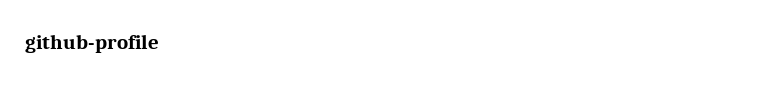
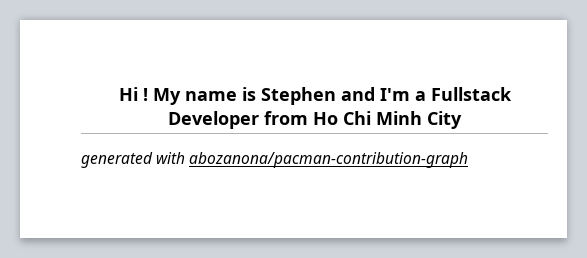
[25,34,159,53] github-profile -> [118,87,512,105] [168,111,462,129] [81,152,469,168] Hi ! My name is Stephen and I'm a Fullstack Developer from Ho Chi Minh City // generated with abozanona/pacman-contribution-graph

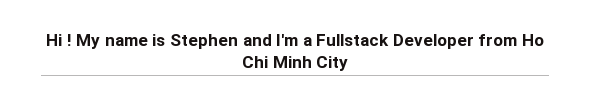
[81,152,469,168] // generated with abozanona/pacman-contribution-graph -> (349, 63) none

